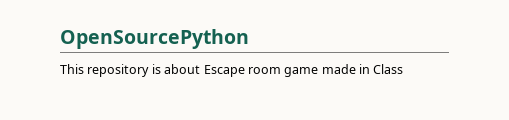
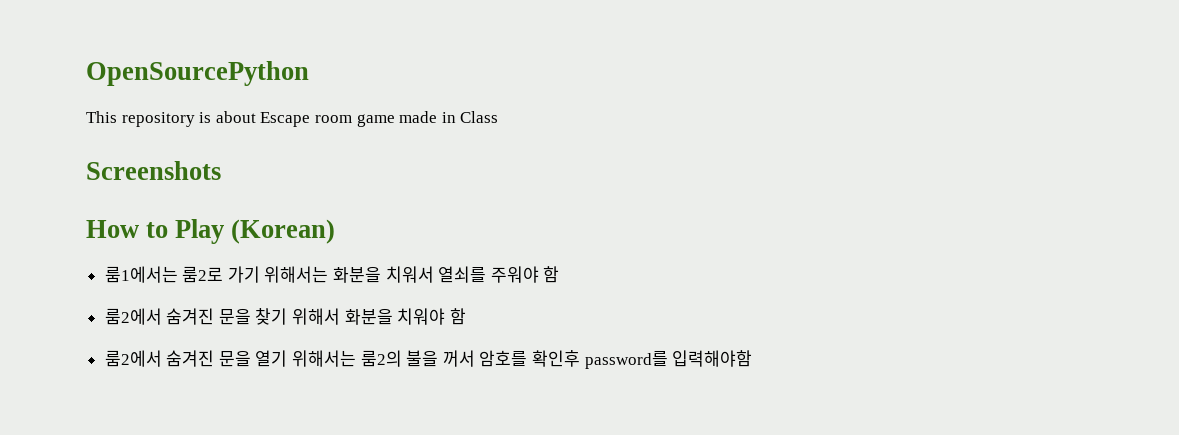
(404, 69) none -> [86,161,221,180] [86,219,336,244] [104,266,560,283] [104,308,466,325] [104,350,753,369] // Screenshots // How to Play (Korean) // 룸1에서는 룸2로 가기 위해서는 화분을 치워서 열쇠를 주워야 함 // 룸2에서 숨겨진 문을 찾기 위해서 화분을 치워야 함 // 룸2에서 숨겨진 문을 열기 위해서는 룸2의 불을 꺼서 암호를 확인후 password를 입력해야함

